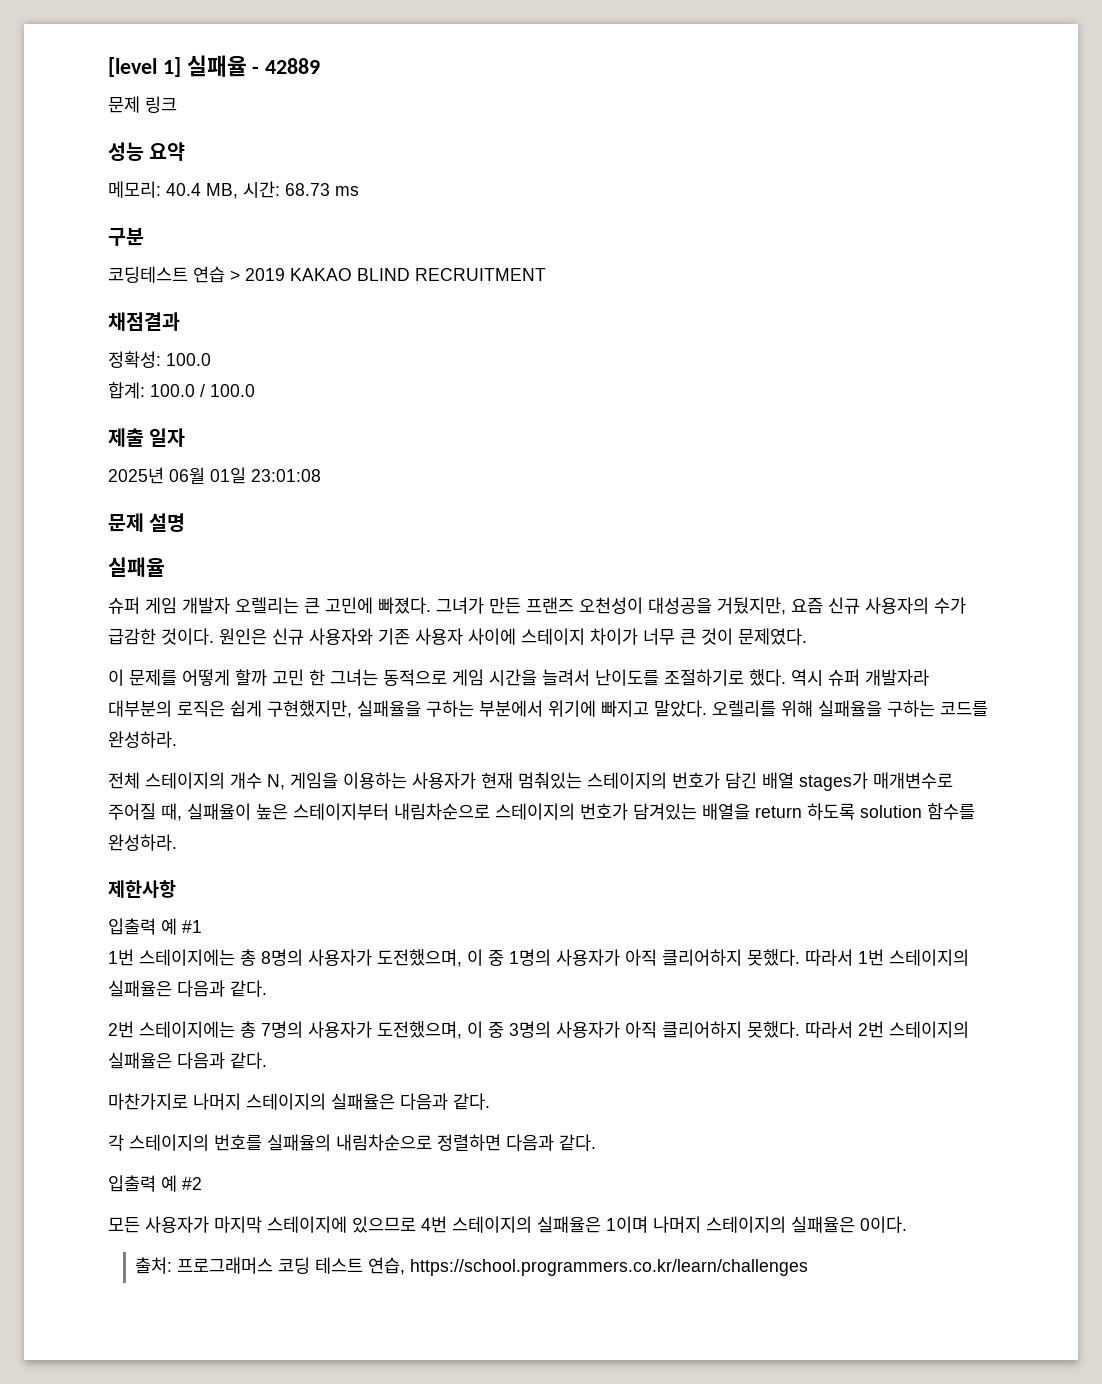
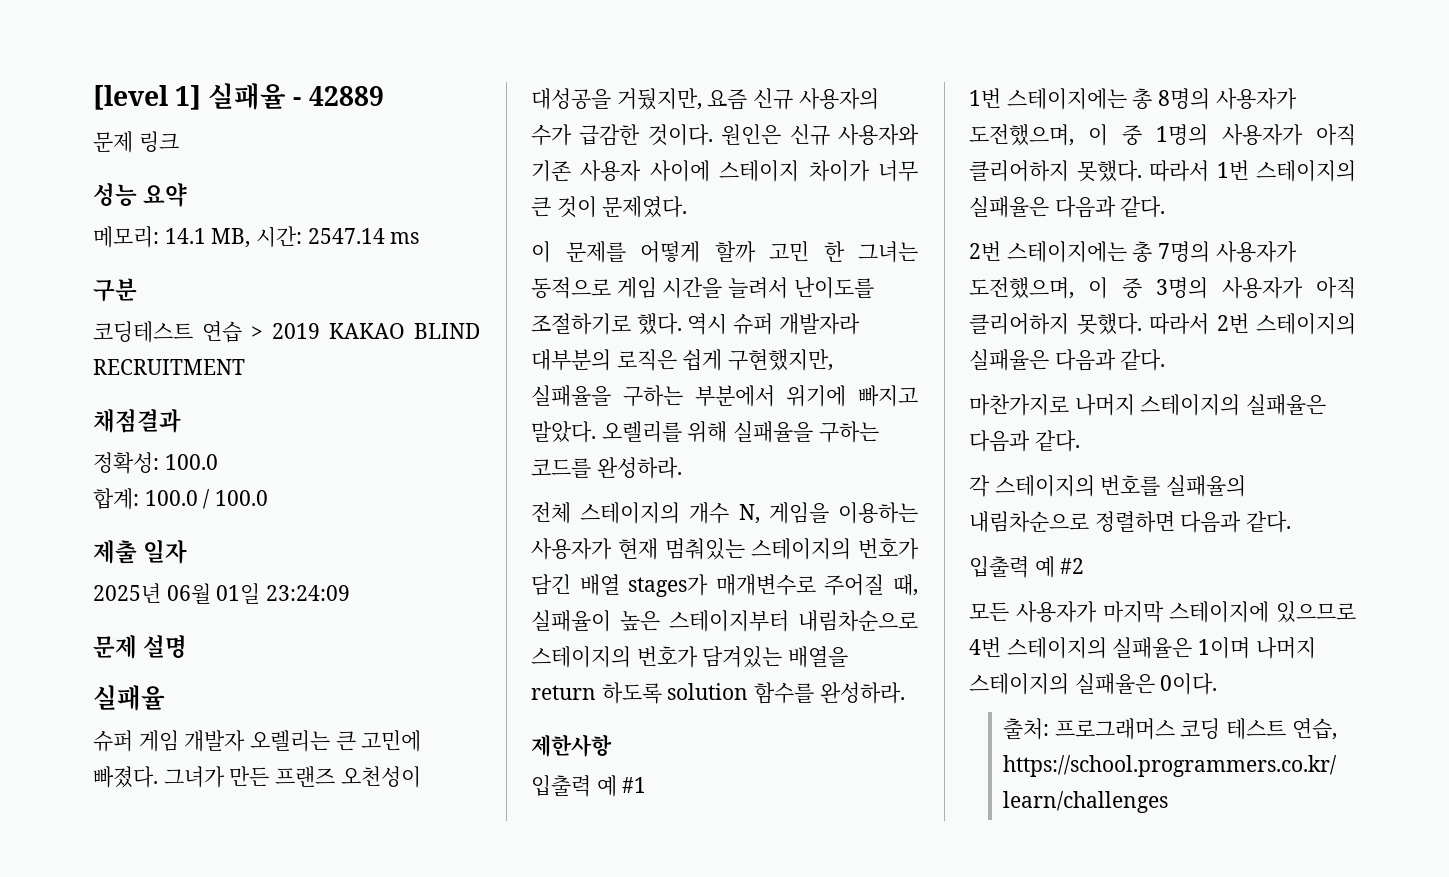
[166,183,201,196] 40.4 -> [164,228,206,244] 14.1
[285,183,330,196] 68.73 -> [307,228,385,244] 2547.14
[251,469,321,482] 23:01:08 -> [266,585,351,601] 23:24:09

